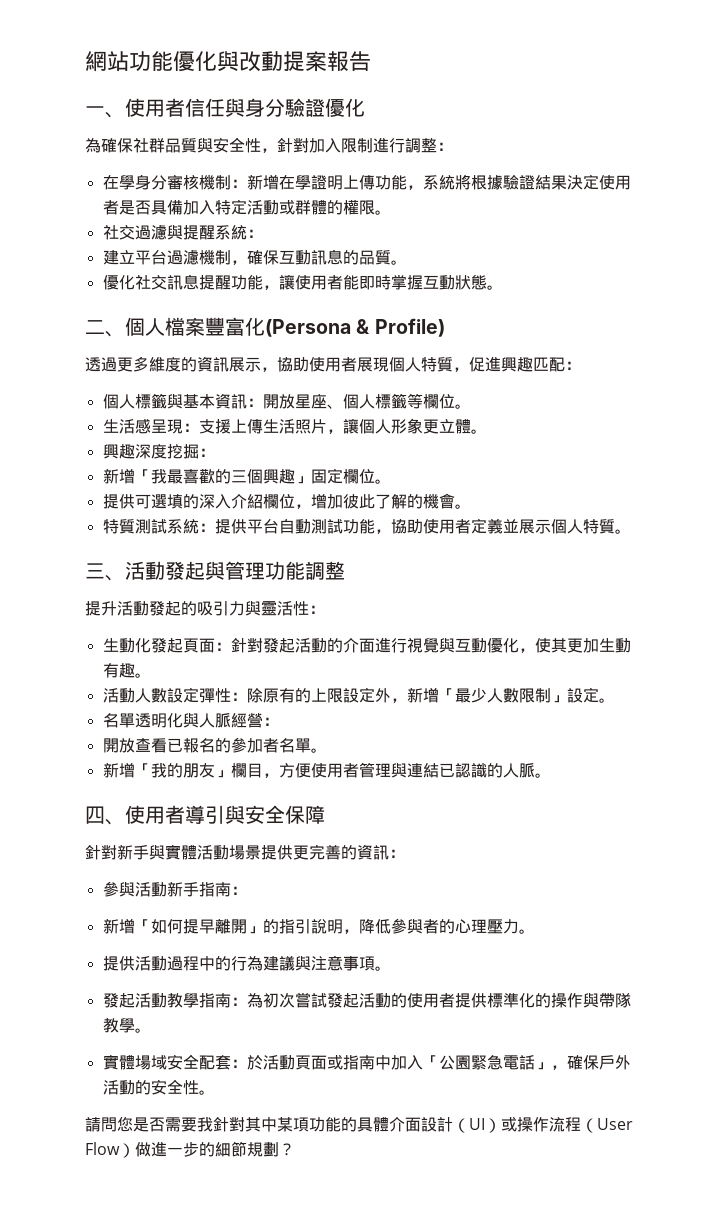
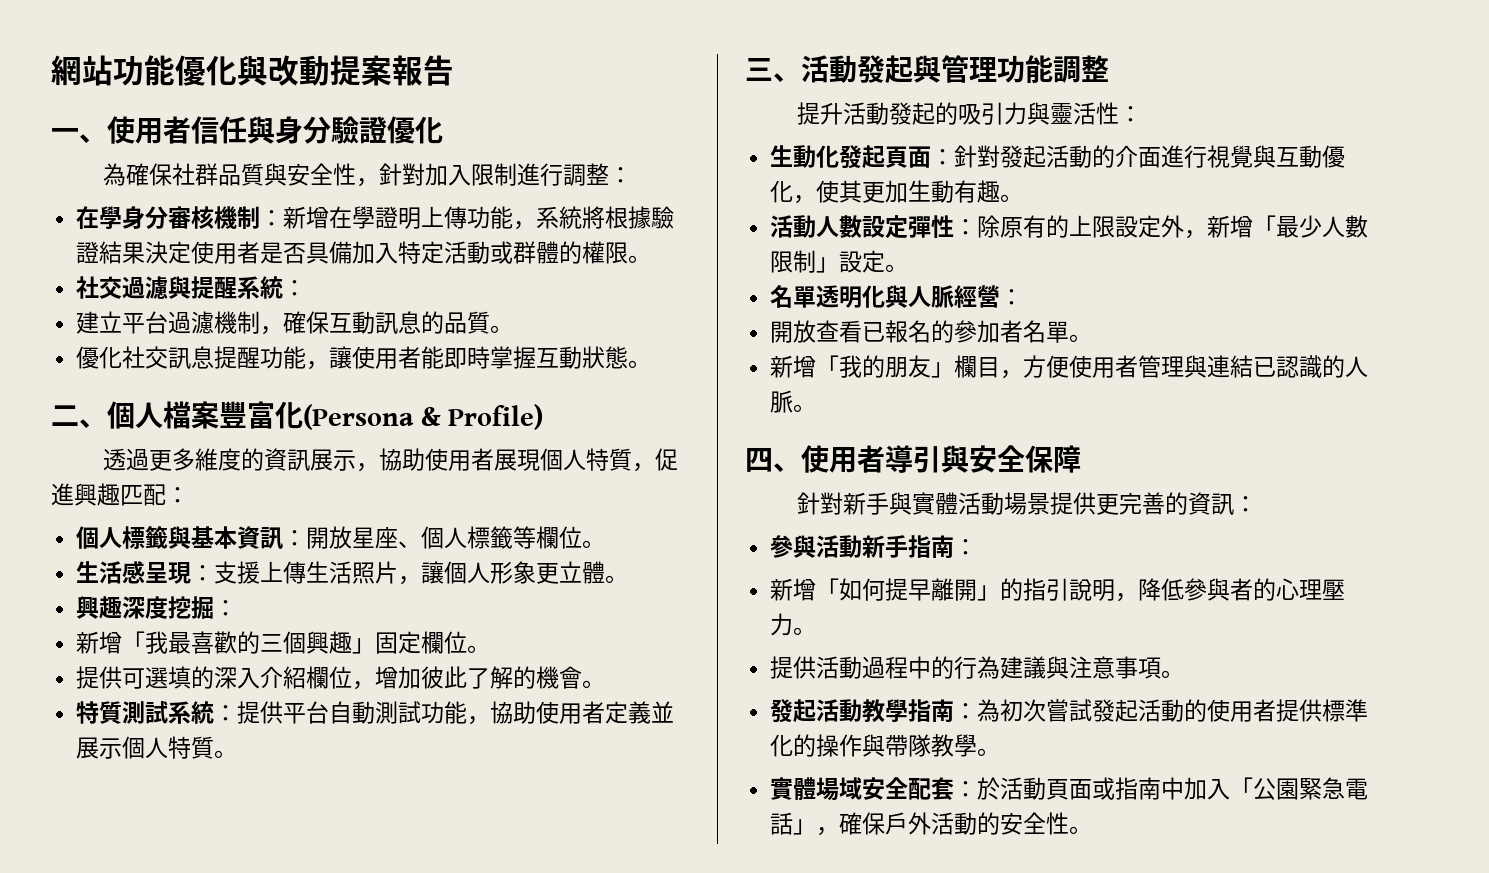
[85,1116,633,1133] [85,1141,295,1158] // 請問您是否需要我針對其中某項功能的具體介面設計（UI）或操作流程（User Flow）做進一步的細節規劃？ -> (1093, 830) none

